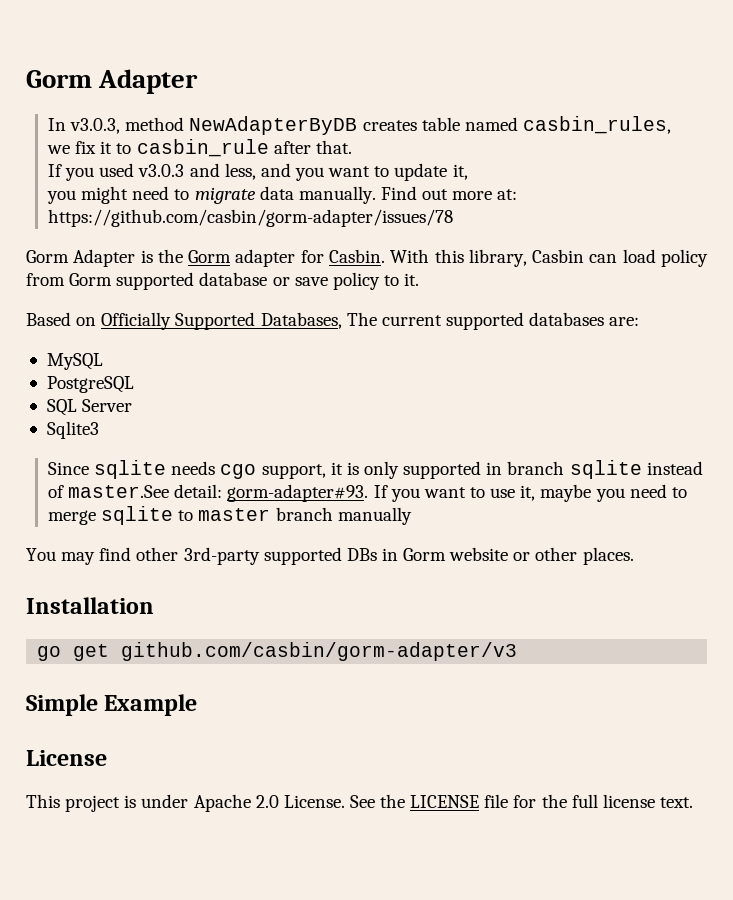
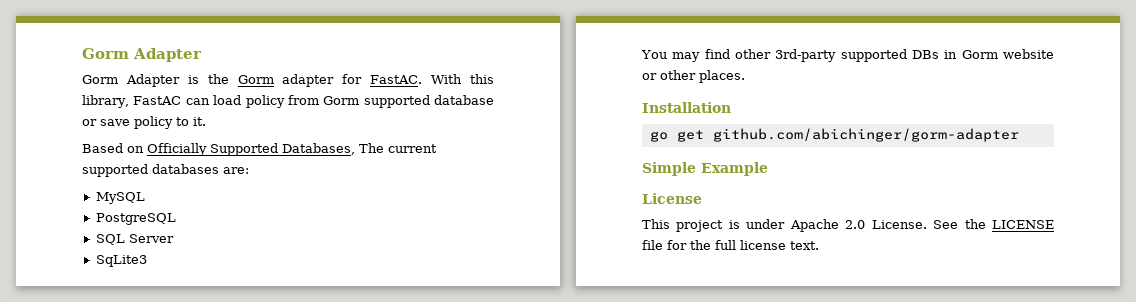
[26,69,199,94] [48,116,671,135] [47,139,352,157] [48,163,468,181] [47,186,518,204] [48,209,454,227] Gorm Adapter // In v3.0.3, method NewAdapterByDB creates table named casbin_rules, // we fix it to casbin_rule after that. // If you used v3.0.3 and less, and you want to update it, // you might need to migrate data manually. Find out more at: https://github.com/casbin/gorm-adapter/issues/78 -> [82,48,202,62] Gorm Adapter
[328,249,385,263] Casbin. -> [370,75,423,84] FastAC.
[532,249,585,263] Casbin -> [133,96,182,105] FastAC
[46,421,99,439] [48,460,703,479] [48,484,687,502] [48,506,412,525] Sqlite3 // Since sqlite needs cgo support, it is only supported in branch sqlite instead of master.See detail: gorm-adapter#93. If you want to use it, maybe you need to merge sqlite to master branch manually -> [95,255,147,267] SqLite3
[121,642,518,661] github.com/casbin/gorm-adapter/v3 -> [712,128,1019,142] github.com/abichinger/gorm-adapter

